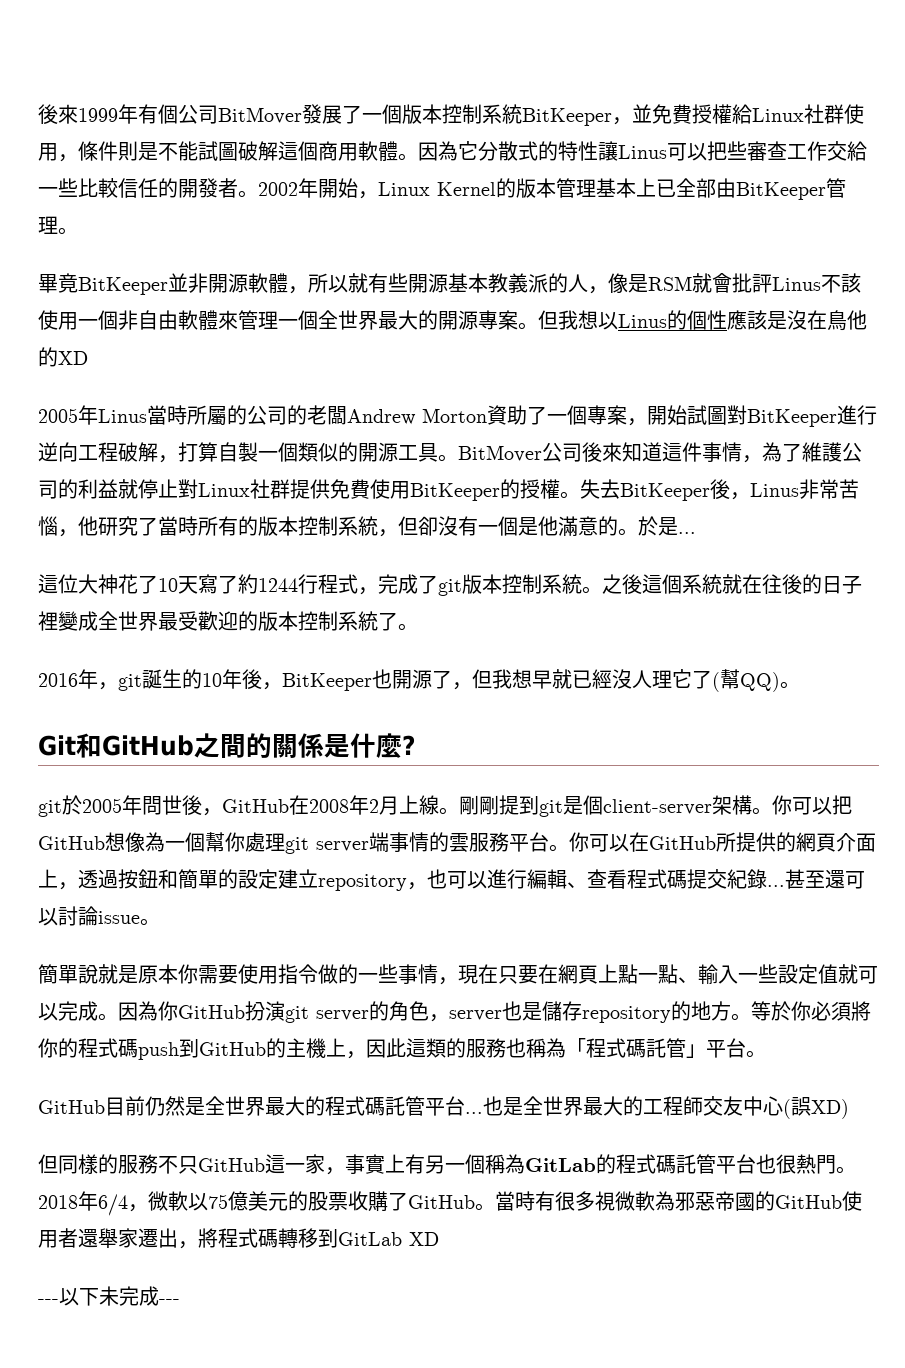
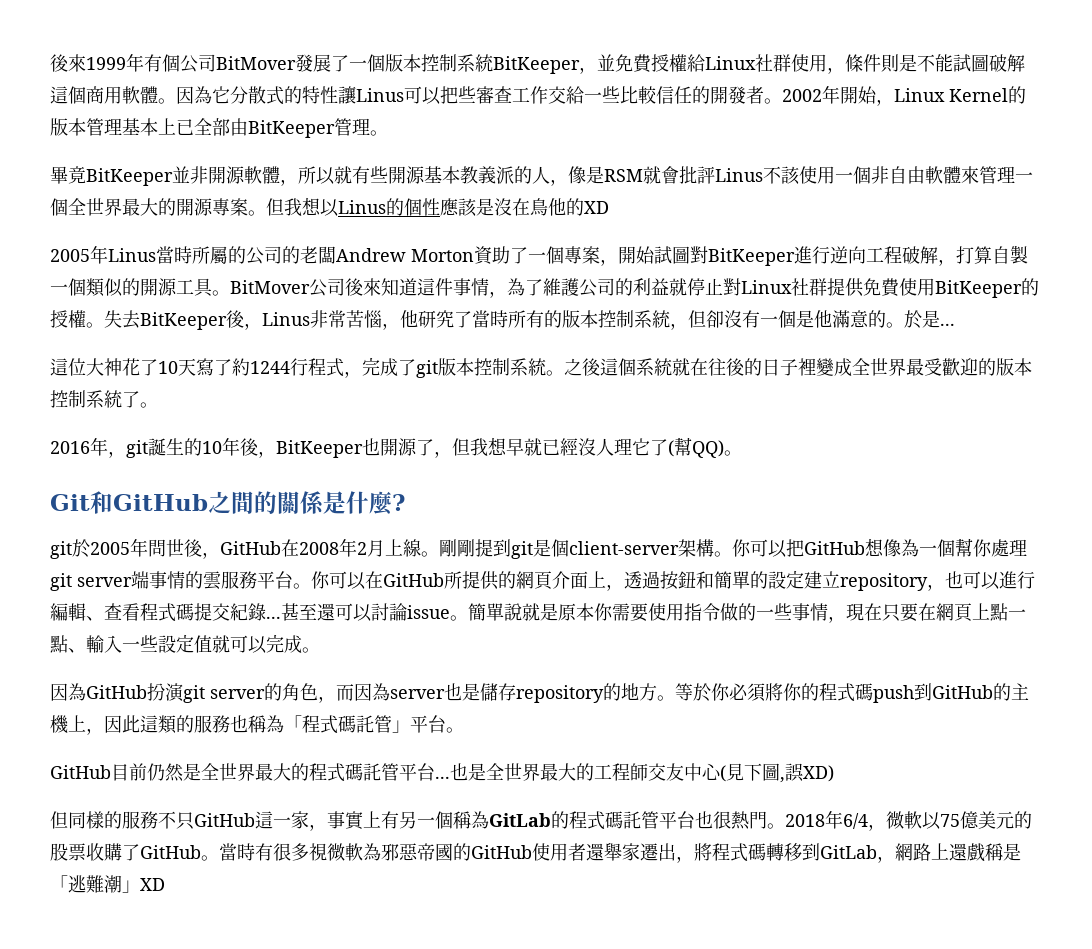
(160, 922) // -> (468, 618) none
[118,1001,178,1021] 因為你 -> [50,683,86,701] // 因為
(449, 1018) none -> [336,683,390,701] 而因為
(791, 1109) none -> [726,763,785,783] 見下圖,
[409,1232,439,1246] [38,1286,180,1306] XD // ---以下未完成--- -> [877,843,1021,863] [50,875,165,893] ，網路上還戲稱是「逃難潮」XD

